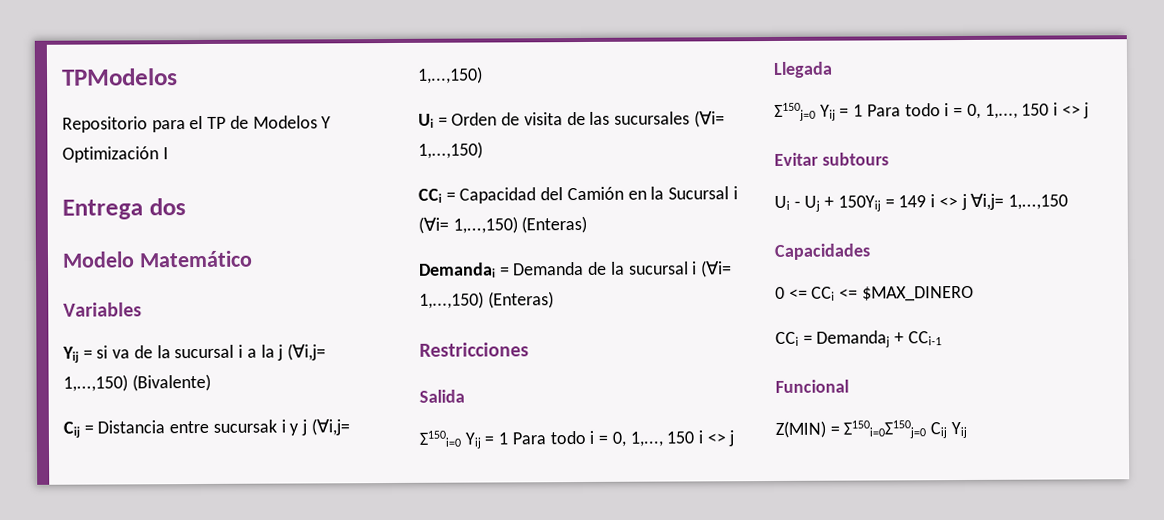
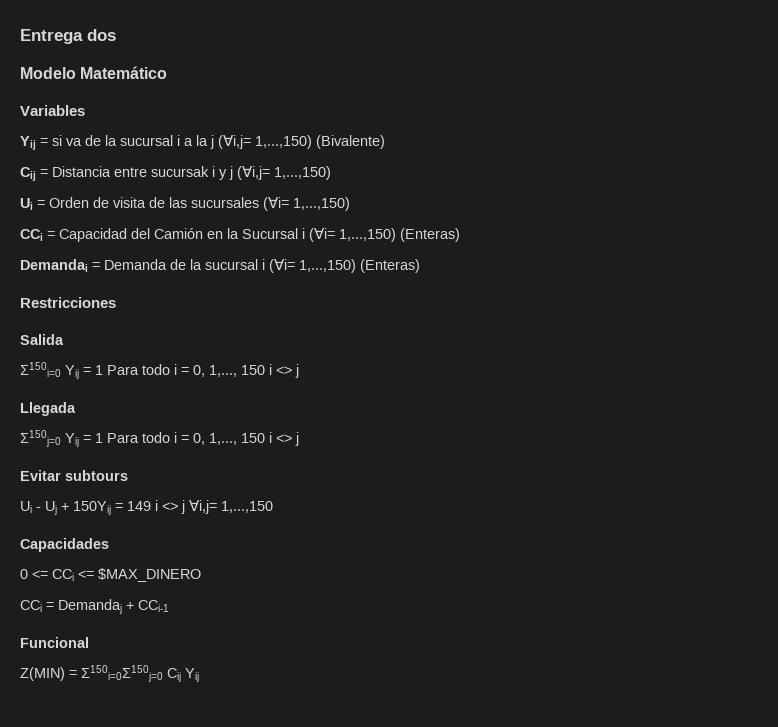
[61,68,178,86] [62,115,332,133] [62,146,169,163] TPModelos // Repositorio para el TP de Modelos Y Optimización I // -> (20, 36) none

